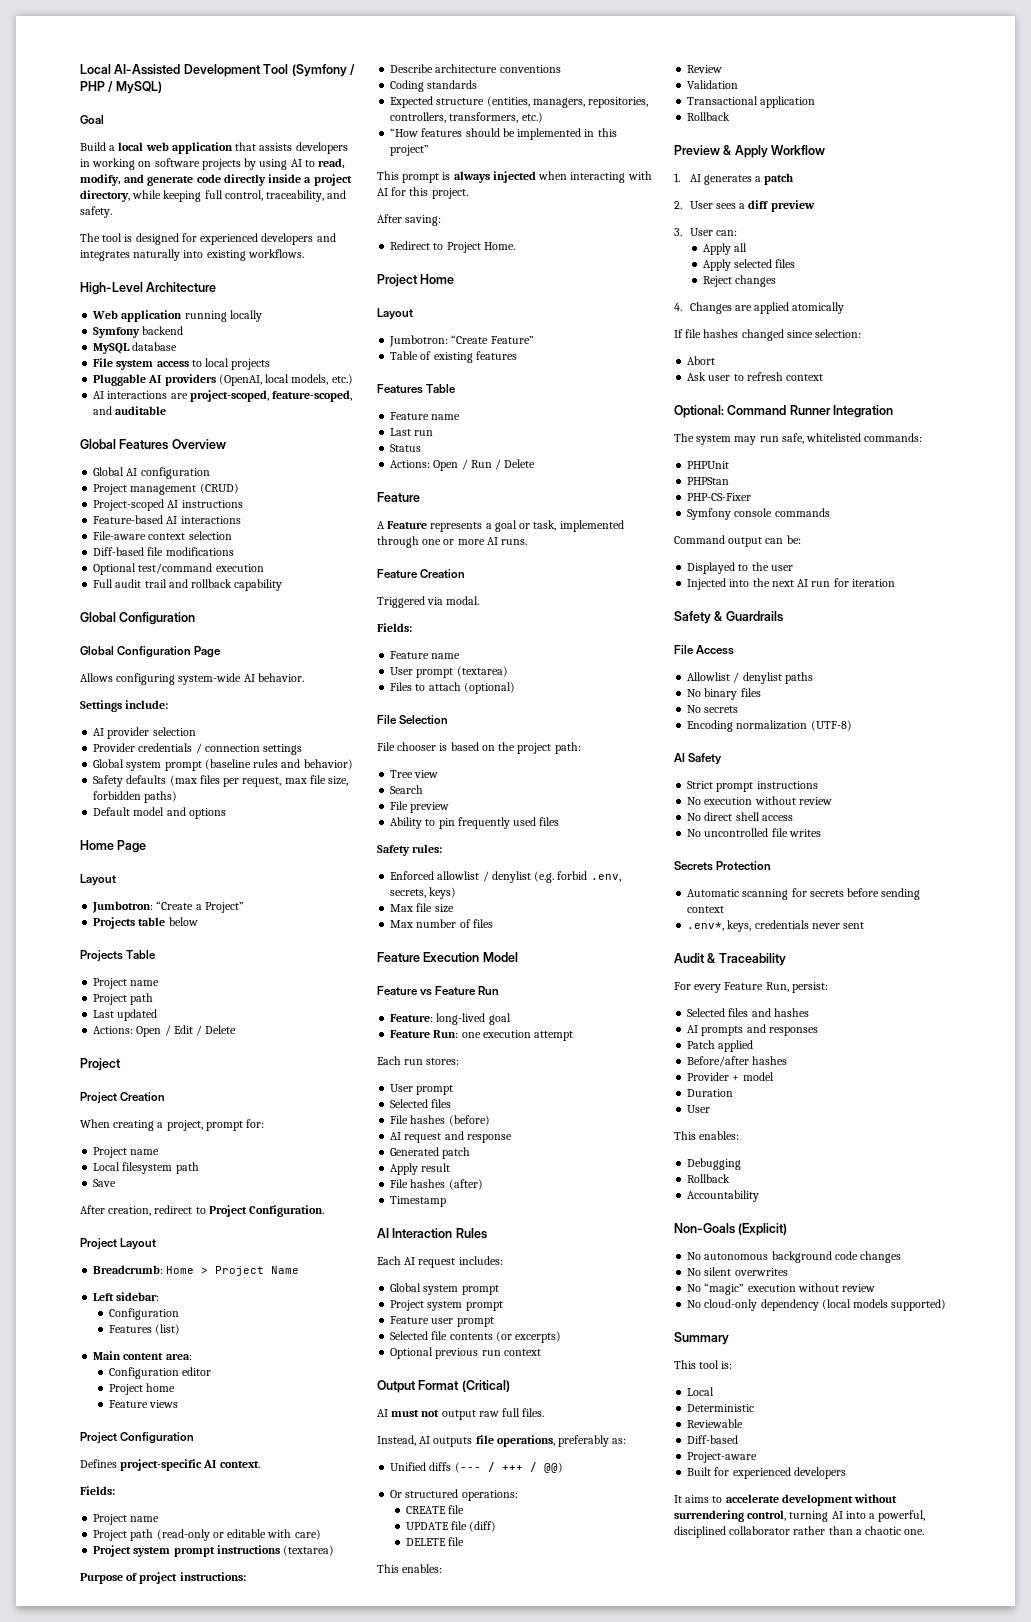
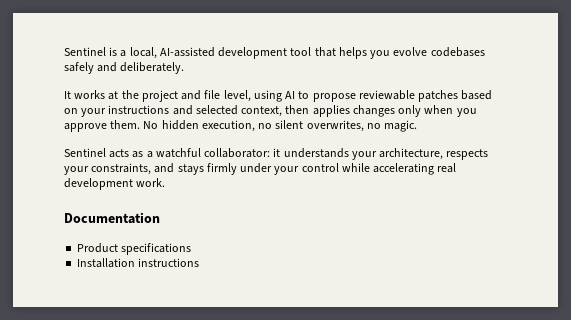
[80,64,355,77] [80,81,162,94] [80,115,104,124] [80,142,348,154] [80,158,346,170] [80,174,352,186] [80,190,347,202] [80,206,112,218] [80,233,336,245] [80,249,304,261] [80,282,217,295] [92,310,262,322] [93,326,184,338] [93,342,178,354] [93,358,271,370] [93,374,353,386] [93,390,353,402] [93,406,167,415] [80,439,226,450] [93,467,210,479] [93,483,239,495] [93,499,243,511] [93,515,241,524] [93,531,232,540] [93,547,234,556] [93,563,264,575] [93,579,283,591] [80,612,196,625] [80,646,222,658] [80,673,304,685] [80,700,169,712] [93,727,196,739] [93,743,303,755] [93,759,353,771] [93,775,349,787] [93,791,178,803] [93,807,226,819] [80,840,147,853] [80,874,116,886] [92,901,244,913] [93,917,198,929] [80,950,157,962] [93,978,160,989] [93,993,154,1005] [93,1009,158,1021] [93,1025,237,1037] [80,1058,121,1071] [80,1092,166,1104] [80,1119,265,1131] [93,1147,160,1158] [93,1162,199,1174] [93,1179,117,1187] [80,1205,325,1217] [80,1238,157,1250] [93,1265,300,1276] [93,1292,160,1301] [108,1308,179,1320] [108,1324,180,1335] [93,1351,192,1360] [108,1367,211,1379] [108,1383,175,1395] [108,1400,178,1408] [80,1432,195,1444] [80,1459,260,1471] [80,1486,115,1495] [93,1514,160,1525] [93,1529,321,1541] [93,1545,335,1557] [80,1572,246,1584] [390,64,561,73] [390,80,478,92] [390,96,649,108] [390,112,543,123] [390,128,617,140] [390,145,430,156] [377,171,652,183] [377,187,468,199] [377,214,442,226] [390,241,515,253] [377,274,455,287] [377,308,413,320] [389,335,534,347] [390,351,517,363] [377,384,457,394] [390,412,461,420] [390,428,434,436] [390,444,422,452] [390,459,536,471] [377,492,420,502] [377,520,624,532] [377,536,528,548] [377,569,466,578] [377,596,480,608] [377,623,412,632] [390,651,461,659] [390,666,508,678] [390,682,515,694] [377,715,449,724] [377,742,581,754] [390,770,439,778] [390,785,424,794] [390,801,450,813] [390,817,560,829] [377,844,443,856] [390,871,621,883] [390,887,457,899] [390,903,454,913] [390,919,493,928] [377,952,518,962] [377,986,500,996] [390,1013,511,1025] [390,1030,574,1041] [377,1056,460,1065] [390,1084,454,1095] [390,1099,452,1108] [390,1115,490,1126] [390,1131,512,1143] [390,1147,471,1159] [390,1163,451,1175] [390,1179,483,1190] [390,1196,447,1207] [377,1228,487,1239] [377,1256,503,1268] [390,1283,499,1295] [390,1300,503,1311] [390,1316,494,1327] [390,1331,562,1343] [390,1347,541,1359] [377,1380,510,1393] [377,1408,545,1420] [377,1435,627,1447] [390,1462,563,1473] [390,1489,518,1501] [405,1505,464,1514] [405,1521,497,1532] [405,1537,464,1546] [377,1564,443,1573] [687,65,723,73] [687,80,739,89] [687,96,816,108] [687,112,731,121] [674,145,826,158] [674,173,794,185] [674,200,815,212] [674,228,737,236] [702,243,747,255] [702,259,796,271] [702,275,776,287] [674,302,845,314] [674,329,862,341] [687,356,716,365] [687,372,824,381] [674,405,894,418] [674,433,923,445] [687,461,730,469] [687,477,730,485] [687,493,752,501] [687,508,830,520] [674,535,801,547] [687,562,793,574] [687,578,895,590] [674,611,783,624] [674,645,735,655] [687,672,813,684] [687,688,761,700] [687,705,739,713] [687,720,852,732] [674,753,723,765] [687,781,818,792] [687,796,832,805] [687,812,793,821] [687,828,821,837] [674,861,772,871] [687,888,921,900] [687,906,725,913] [687,920,865,932] [674,953,786,966] [674,982,828,993] [687,1008,809,1017] [687,1024,818,1036] [687,1040,754,1052] [687,1056,788,1067] [687,1072,774,1081] [687,1089,734,1097] [687,1105,711,1113] [674,1131,740,1140] [687,1158,742,1170] [687,1174,731,1183] [687,1190,760,1202] [674,1223,788,1236] [687,1251,902,1263] [687,1267,788,1276] [687,1283,876,1295] [687,1299,947,1311] [674,1332,729,1345] [674,1360,733,1369] [687,1387,715,1396] [687,1404,755,1412] [687,1419,744,1428] [687,1435,739,1444] [687,1452,758,1463] [687,1467,846,1479] [674,1494,898,1506] [674,1510,926,1522] [674,1526,925,1538] Local AI-Assisted Development Tool (Symfony / PHP / MySQL) // Goal // Build a local web application that assists developers in working on software projects by using AI to read, modify, and generate code directly inside a project directory, while keeping full control, traceability, and safety. // The tool is designed for experienced developers and integrates naturally into existing workflows. // High-Level Architecture // Web application running locally // Symfony backend // MySQL database // File system access to local projects // Pluggable AI providers (OpenAI, local models, etc.) // AI interactions are project-scoped, feature-scoped, and auditable // Global Features Overview // Global AI configuration // Project management (CRUD) // Project-scoped AI instructions // Feature-based AI interactions // File-aware context selection // Diff-based file modifications // Optional test/command execution // Full audit trail and rollback capability // Global Configuration // Global Configuration Page // Allows configuring system-wide AI behavior. // Settings include: // AI provider selection // Provider credentials / connection settings // Global system prompt (baseline rules and behavior) // Safety defaults (max files per request, max file size, forbidden paths) // Default model and options // Home Page // Layout // Jumbotron: “Create a Project” // Projects table below // Projects Table // Project name // Project path // Last updated // Actions: Open / Edit / Delete // Project // Project Creation // When creating a project, prompt for: // Project name // Local filesystem path // Save // After creation, redirect to Project Configuration. // Project Layout // Breadcrumb: Home > Project Name // Left sidebar: // Configuration // Features (list) // Main content area: // Configuration editor // Project home // Feature views // Project Configuration // Defines project-specific AI context. // Fields: // Project name // Project path (read-only or editable with care) // Project system prompt instructions (textarea) // Purpose of project instructions: // Describe architecture conventions // Coding standards // Expected structure (entities, managers, repositories, controllers, transformers, etc.) // “How features should be implemented in this project” // This prompt is always injected when interacting with AI for this project. // After saving: // Redirect to Project Home. // Project Home // Layout // Jumbotron: “Create Feature” // Table of existing features // Features Table // Feature name // Last run // Status // Actions: Open / Run / Delete // Feature // A Feature represents a goal or task, implemented through one or more AI runs. // Feature Creation // Triggered via modal. // Fields: // Feature name // User prompt (textarea) // Files to attach (optional) // File Selection // File chooser is based on the project path: // Tree view // Search // File preview // Ability to pin frequently used files // Safety rules: // Enforced allowlist / denylist (e.g. forbid .env, secrets, keys) // Max file size // Max number of files // Feature Execution Model // Feature vs Feature Run // Feature: long-lived goal // Feature Run: one execution attempt // Each run stores: // User prompt // Selected files // File hashes (before) // AI request and response // Generated patch // Apply result // File hashes (after) // Timestamp // AI Interaction Rules // Each AI request includes: // Global system prompt // Project system prompt // Feature user prompt // Selected file contents (or excerpts) // Optional previous run context // Output Format (Critical) // AI must not output raw full files. // Instead, AI outputs file operations, preferably as: // Unified diffs (--- / +++ / @@) // Or structured operations: // CREATE file // UPDATE file (diff) // DELETE file // This enables: // Review // Validation // Transactional application // Rollback // Preview & Apply Workflow // 1. AI generates a patch // 2. User sees a diff preview // 3. User can: // Apply all // Apply selected files // Reject changes // 4. Changes are applied atomically // If file hashes changed since selection: // Abort // Ask user to refresh context // Optional: Command Runner Integration // The system may run safe, whitelisted commands: // PHPUnit // PHPStan // PHP-CS-Fixer // Symfony console commands // Command output can be: // Displayed to the user // Injected into the next AI run for iteration // Safety & Guardrails // File Access // Allowlist / denylist paths // No binary files // No secrets // Encoding normalization (UTF-8) // AI Safety // Strict prompt instructions // No execution without review // No direct shell access // No uncontrolled file writes // Secrets Protection // Automatic scanning for secrets before sending context // .env*, keys, credentials never sent // Audit & Traceability // For every Feature Run, persist: // Selected files and hashes // AI prompts and responses // Patch applied // Before/after hashes // Provider + model // Duration // User // This enables: // Debugging // Rollback // Accountability // Non-Goals (Explicit) // No autonomous background code changes // No silent overwrites // No “magic” execution without review // No cloud-only dependency (local models supported) // Summary // This tool is: // Local // Deterministic // Reviewable // Diff-based // Project-aware // Built for experienced developers // It aims to accelerate development without surrendering control, turning AI into a powerful, disciplined collaborator rather than a chaotic one. -> [64,47,485,59] [64,62,185,74] [64,90,493,102] [64,105,477,117] [64,120,418,132] [64,148,489,160] [64,163,457,175] [64,178,166,190] [64,212,160,224] [77,243,192,255] [77,258,200,268] Sentinel is a local, AI-assisted development tool that helps you evolve codebases safely and deliberately. // It works at the project and file level, using AI to propose reviewable patches based on your instructions and selected context, then applies changes only when you approve them. No hidden execution, no silent overwrites, no magic. // Sentinel acts as a watchful collaborator: it understands your architecture, respects your constraints, and stays firmly under your control while accelerating real development work. // Documentation // Product specifications // Installation instructions

